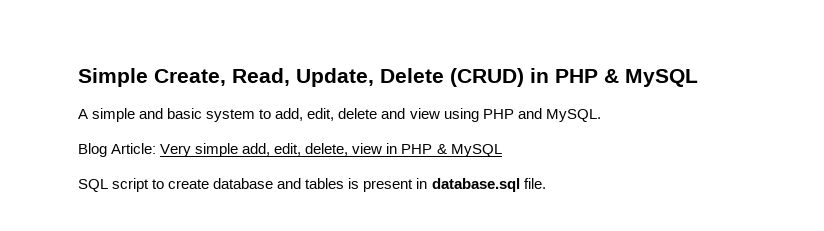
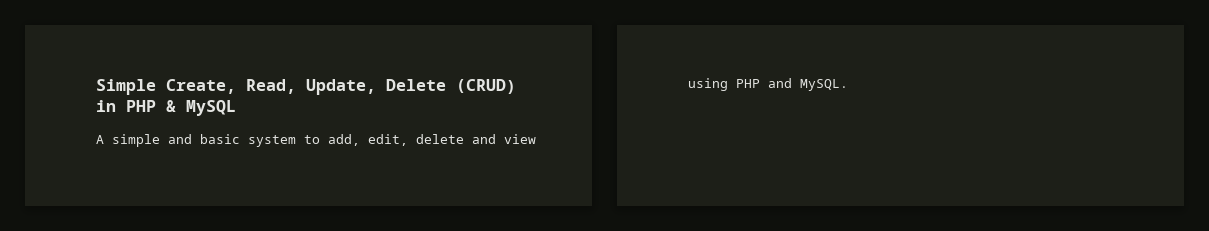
[78,143,502,157] [78,178,546,192] // Blog Article: Very simple add, edit, delete, view in PHP & MySQL // SQL script to create database and tables is present in database.sql file. -> (848, 85) none

